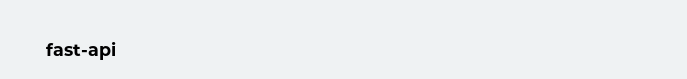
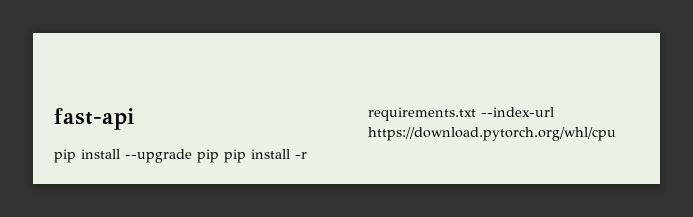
(116, 50) none -> [54,149,307,163] [368,107,554,121] [368,127,616,141] // pip install --upgrade pip pip install -r requirements.txt --index-url https://download.pytorch.org/whl/cpu

